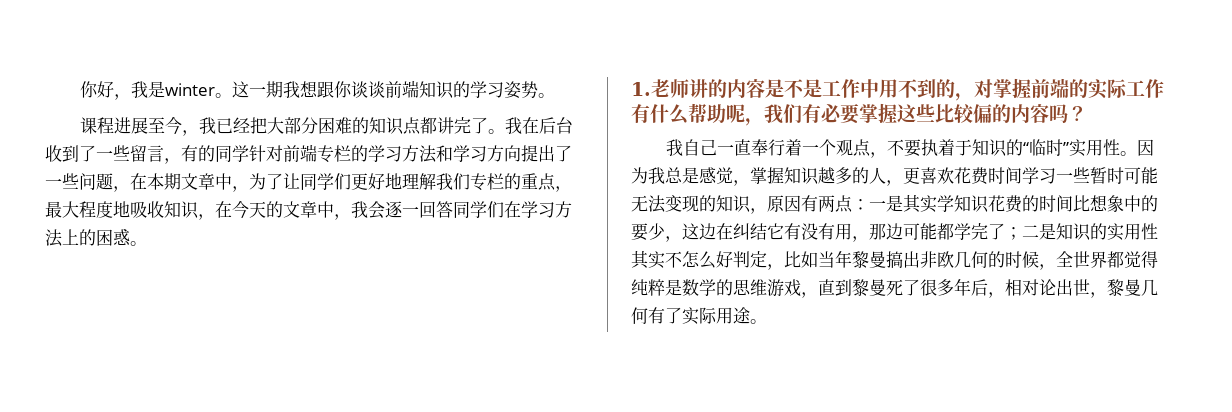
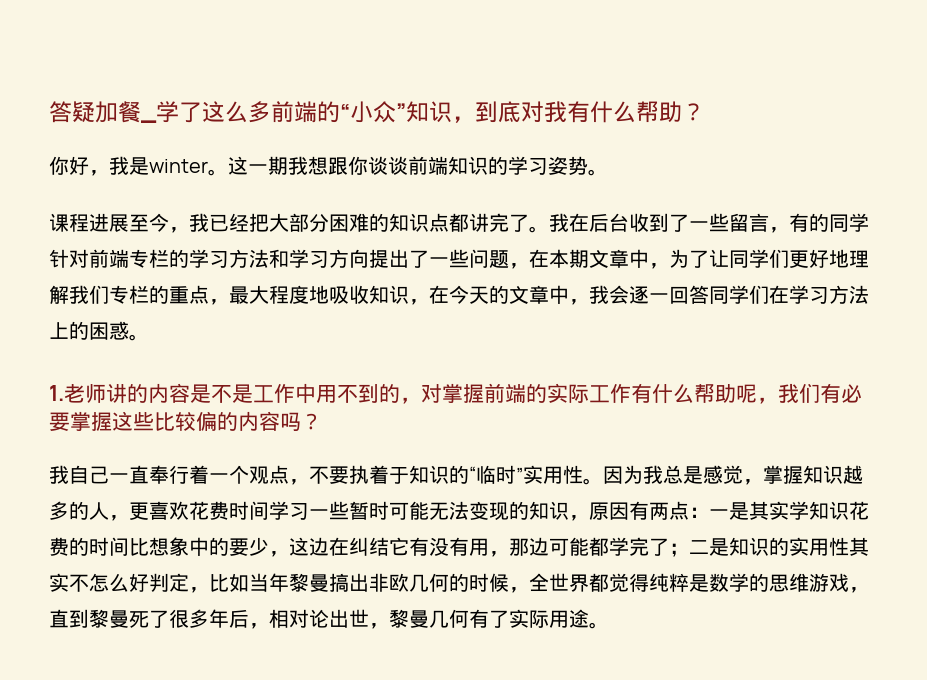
(79, 89) none -> [49,101,705,123] 答疑加餐_学了这么多前端的“小众”知识，到底对我有什么帮助？ //

